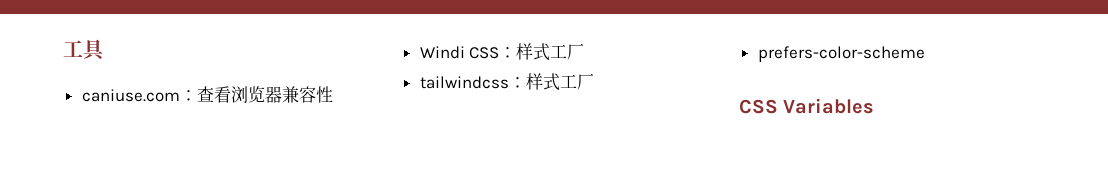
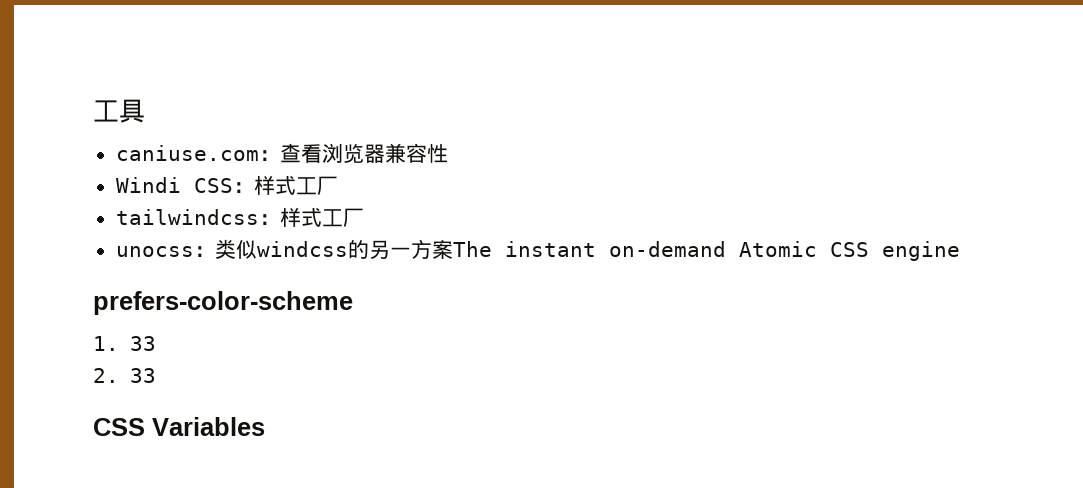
[757,46,925,62] prefers-color-scheme -> [115,239,960,261] [93,291,353,315] [93,336,156,351] [93,368,156,383] unocss：类似windcss的另一方案The instant on-demand Atomic CSS engine // prefers-color-scheme // 1. 33 // 2. 33

